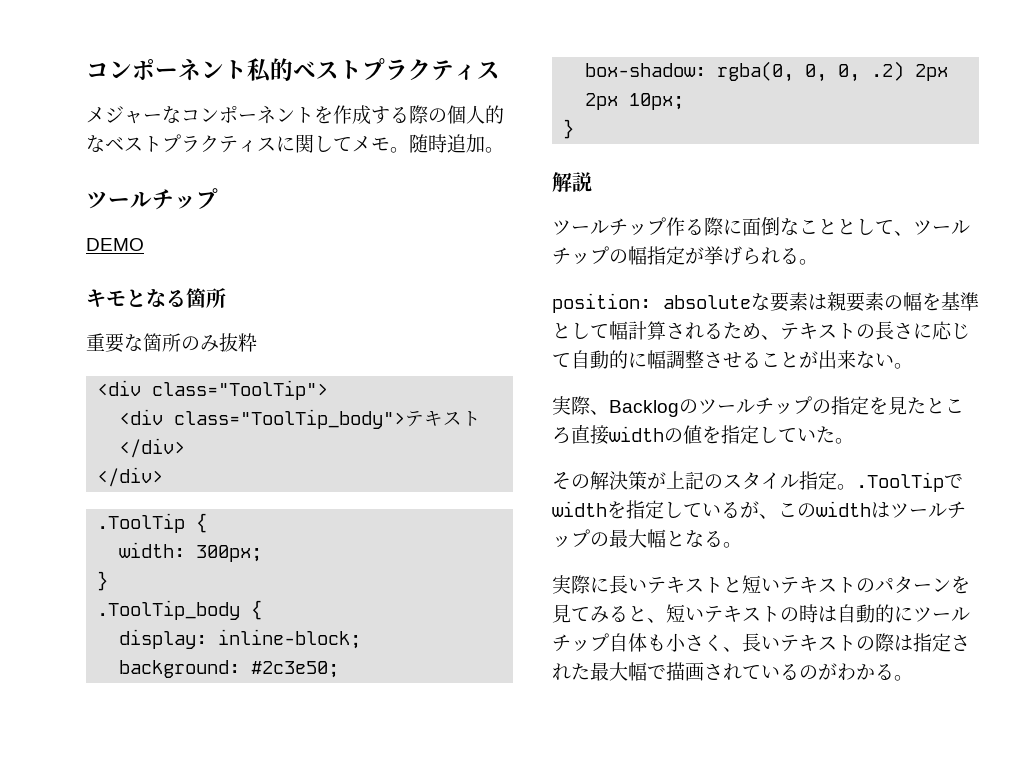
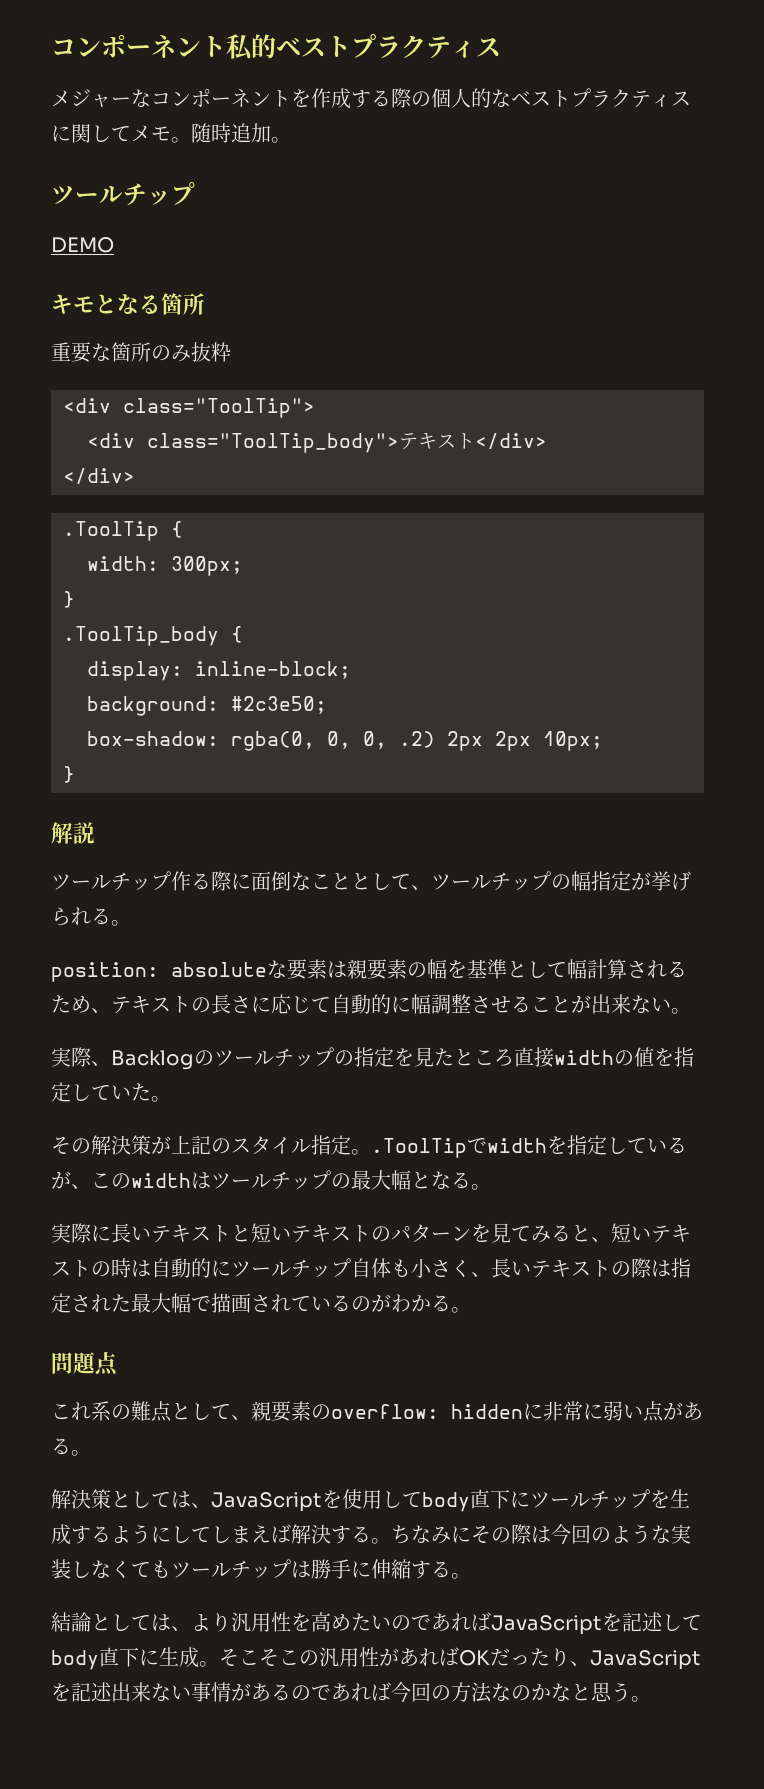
(913, 678) none -> [51,1352,118,1376] [51,1401,703,1422] [51,1438,91,1456] [51,1489,690,1512] [51,1524,691,1545] [51,1559,471,1579] [51,1612,702,1635] [51,1647,701,1670] [51,1682,651,1703] // 問題点 // これ系の難点として、親要素のoverflow: hiddenに非常に弱い点がある。 // 解決策としては、JavaScriptを使用してbody直下にツールチップを生成するようにしてしまえば解決する。ちなみにその際は今回のような実装しなくてもツールチップは勝手に伸縮する。 // 結論としては、より汎用性を高めたいのであればJavaScriptを記述してbody直下に生成。そこそこの汎用性があればOKだったり、JavaScriptを記述出来ない事情があるのであれば今回の方法なのかなと思う。

